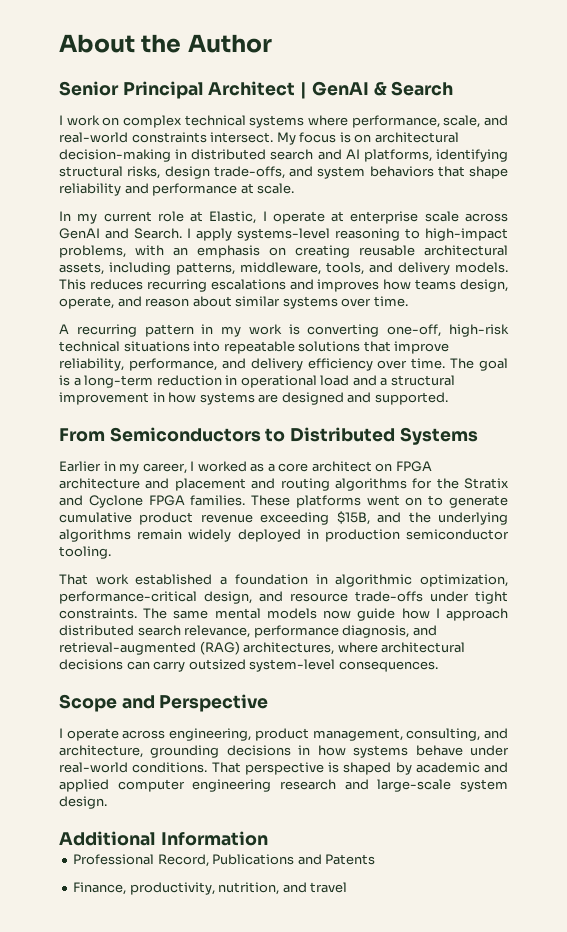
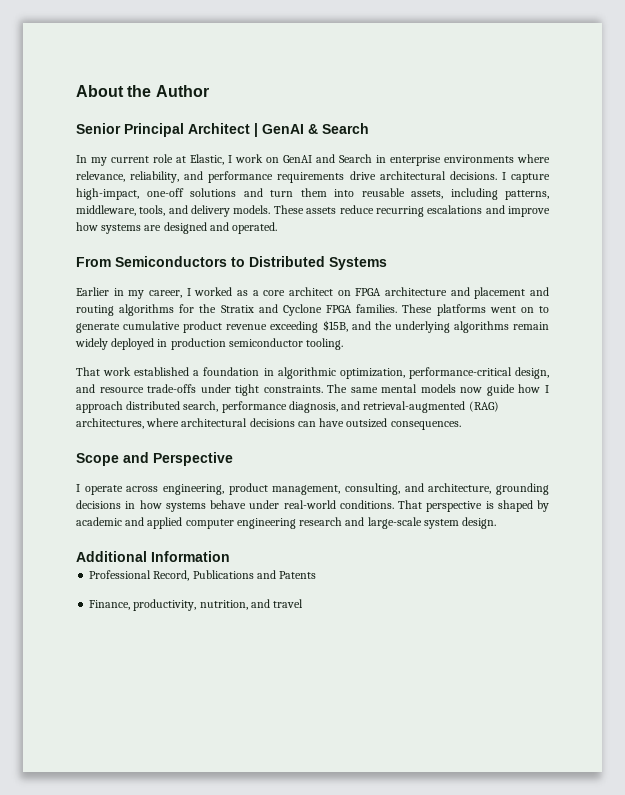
[59,115,509,128] [59,132,459,145] [59,149,509,162] [59,166,508,179] [59,183,295,196] // I work on complex technical systems where performance, scale, and real-world constraints intersect. My focus is on architectural decision-making in distributed search and AI platforms, identifying structural risks, design trade-offs, and system behaviors that shape reliability and performance at scale. -> (369, 128) none
[272,211,508,224] [59,228,508,241] [59,245,508,258] operate at enterprise scale across GenAI and Search. I apply systems-level reasoning to high-impact problems, with an emphasis on creating reusable architectural -> [235,154,550,166] [76,171,551,183] [76,188,405,200] work on GenAI and Search in enterprise environments where relevance, reliability, and performance requirements drive architectural decisions. I capture high-impact, one-off solutions and turn them into reusable
[59,279,508,292] [59,296,408,309] [59,324,509,337] [59,341,450,354] [59,358,508,371] [59,375,455,388] [59,392,165,405] This reduces recurring escalations and improves how teams design, operate, and reason about similar systems over time. // A recurring pattern in my work is converting one-off, high-risk technical situations into repeatable solutions that improve reliability, performance, and delivery efficiency over time. The goal is a long-term reduction in operational load and a structural improvement in -> [273,205,550,217] These assets reduce recurring escalations and improve
[374,392,448,405] supported. -> [232,222,278,234] operated.
[137,625,251,638] search relevance, -> [183,401,219,412] search,
[153,659,336,672] carry outsized system-level -> [319,418,388,428] have outsized

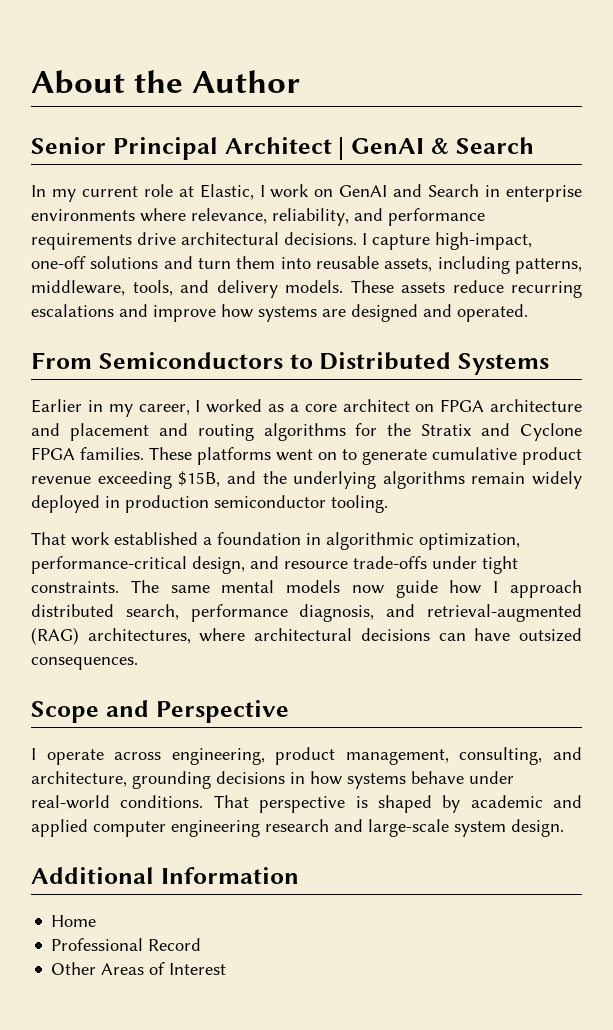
(230, 556) none -> [51,915,97,927] // Home
[153,570,317,581] [89,599,304,611] Record, Publications and Patents // Finance, productivity, nutrition, and travel -> [148,938,202,951] [51,962,227,975] Record // Other Areas of Interest

